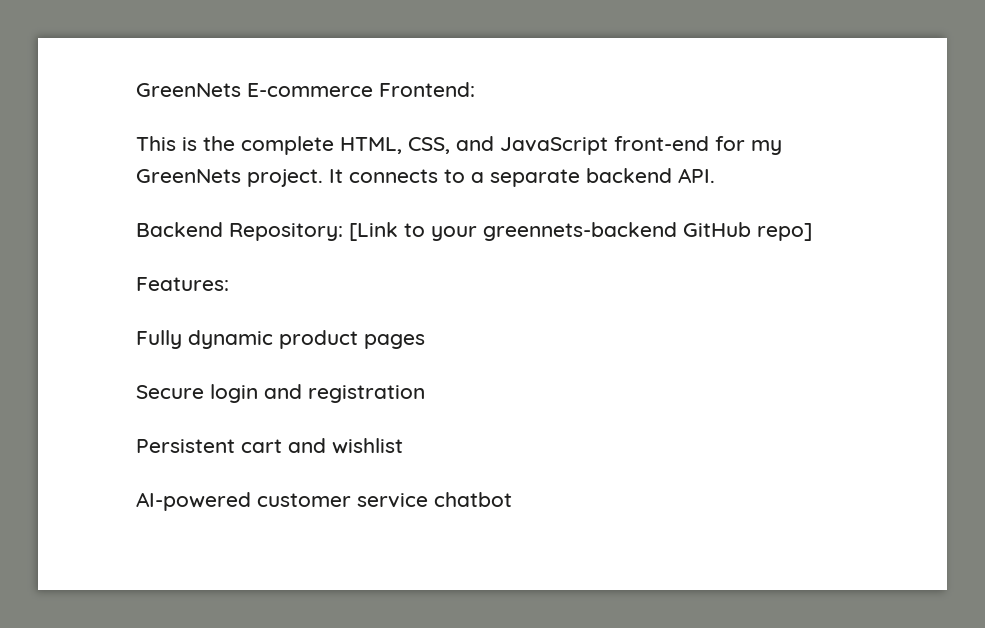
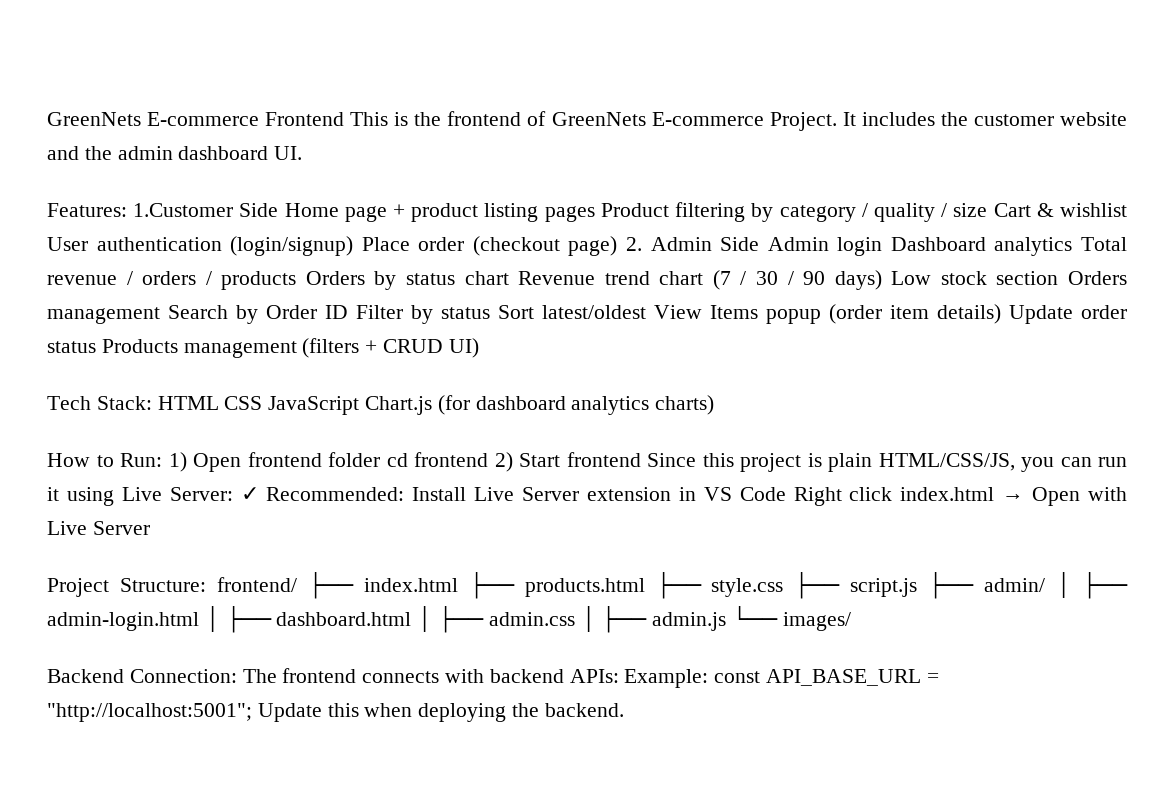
[136,82,475,97] GreenNets E-commerce Frontend: // -> [47,112,345,126] GreenNets E-commerce Frontend
[241,136,782,155] [136,168,715,187] [136,222,812,241] [136,277,229,291] [136,330,425,349] [136,384,425,403] [136,438,403,454] [136,492,512,511] complete HTML, CSS, and JavaScript front-end for my GreenNets project. It connects to a separate backend API. // Backend Repository: [Link to your greennets-backend GitHub repo] // Features: // Fully dynamic product pages // Secure login and registration // Persistent cart and wishlist // AI-powered customer service chatbot -> [447,111,1128,131] [47,146,303,160] [47,202,1127,222] [47,236,1127,256] [47,270,1127,290] [47,304,1127,324] [47,338,479,358] [47,395,715,415] [47,452,1127,472] [47,487,1128,506] [47,521,150,535] [47,572,1129,599] [47,606,851,633] [47,668,939,688] [47,703,624,722] frontend of GreenNets E-commerce Project. It includes the customer website and the admin dashboard UI. // Features: 1.Customer Side Home page + product listing pages Product filtering by category / quality / size Cart & wishlist User authentication (login/signup) Place order (checkout page) 2. Admin Side Admin login Dashboard analytics Total revenue / orders / products Orders by status chart Revenue trend chart (7 / 30 / 90 days) Low stock section Orders management Search by Order ID Filter by status Sort latest/oldest View Items popup (order item details) Update order status Products management (filters + CRUD UI) // Tech Stack: HTML CSS JavaScript Chart.js (for dashboard analytics charts) // How to Run: 1) Open frontend folder cd frontend 2) Start frontend Since this project is plain HTML/CSS/JS, you can run it using Live Server: ✓ Recommended: Install Live Server extension in VS Code Right click index.html → Open with Live Server // Project Structure: frontend/ ├── index.html ├── products.html ├── style.css ├── script.js ├── admin/ │ ├── admin-login.html │ ├── dashboard.html │ ├── admin.css │ ├── admin.js └── images/ // Backend Connection: The frontend connects with backend APIs: Example: const API_BASE_URL = "http://localhost:5001"; Update this when deploying the backend.

